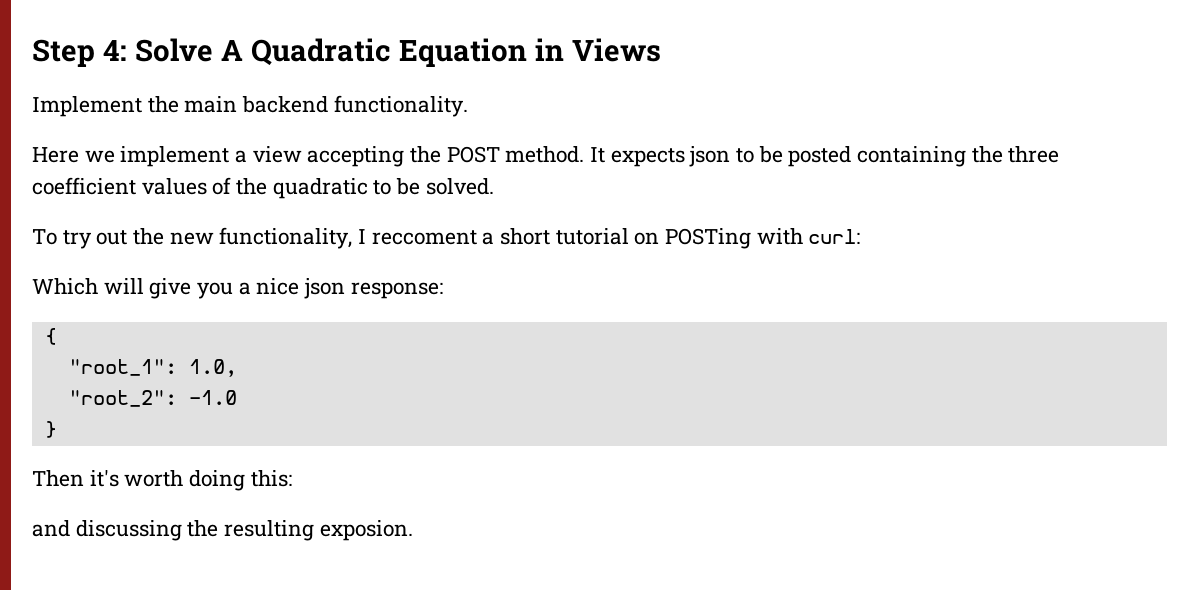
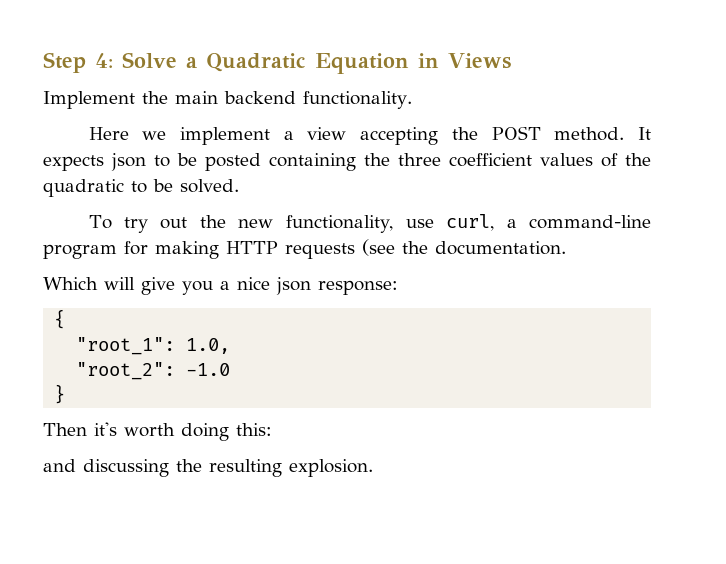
[220,40,243,61] A -> [186,57,197,68] a
[358,228,861,249] I reccoment a short tutorial on POSTing with curl: -> [405,214,651,231] [43,239,566,259] use curl, a command-line program for making HTTP requests (see the documentation.
[319,520,413,541] exposion. -> [289,459,373,477] explosion.

